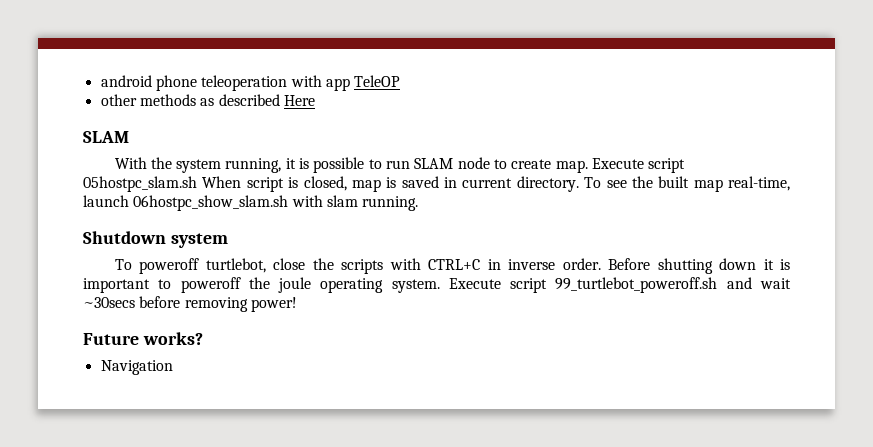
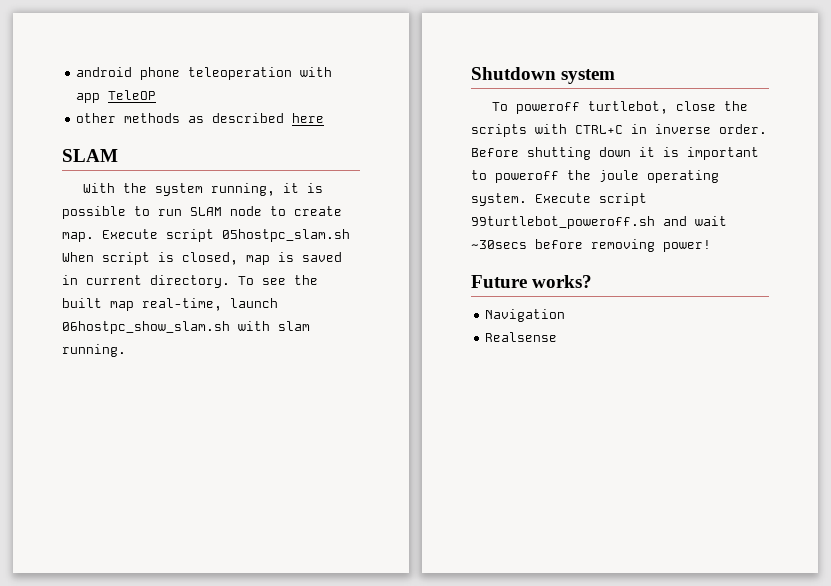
[283,95,315,106] Here -> [292,113,325,123] here
[555,277,718,293] 99_turtlebot_poweroff.sh -> [471,216,655,229] 99turtlebot_poweroff.sh
(173, 367) none -> [485,332,558,342] // Realsense

